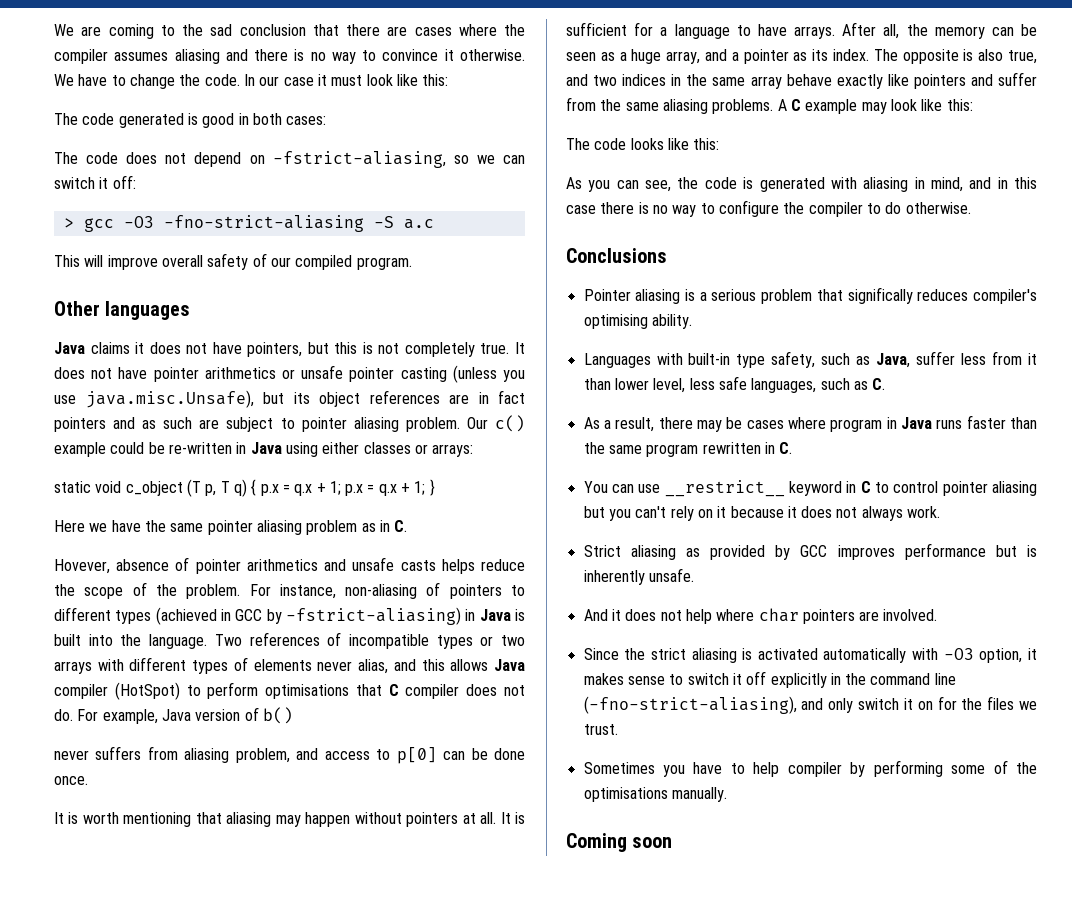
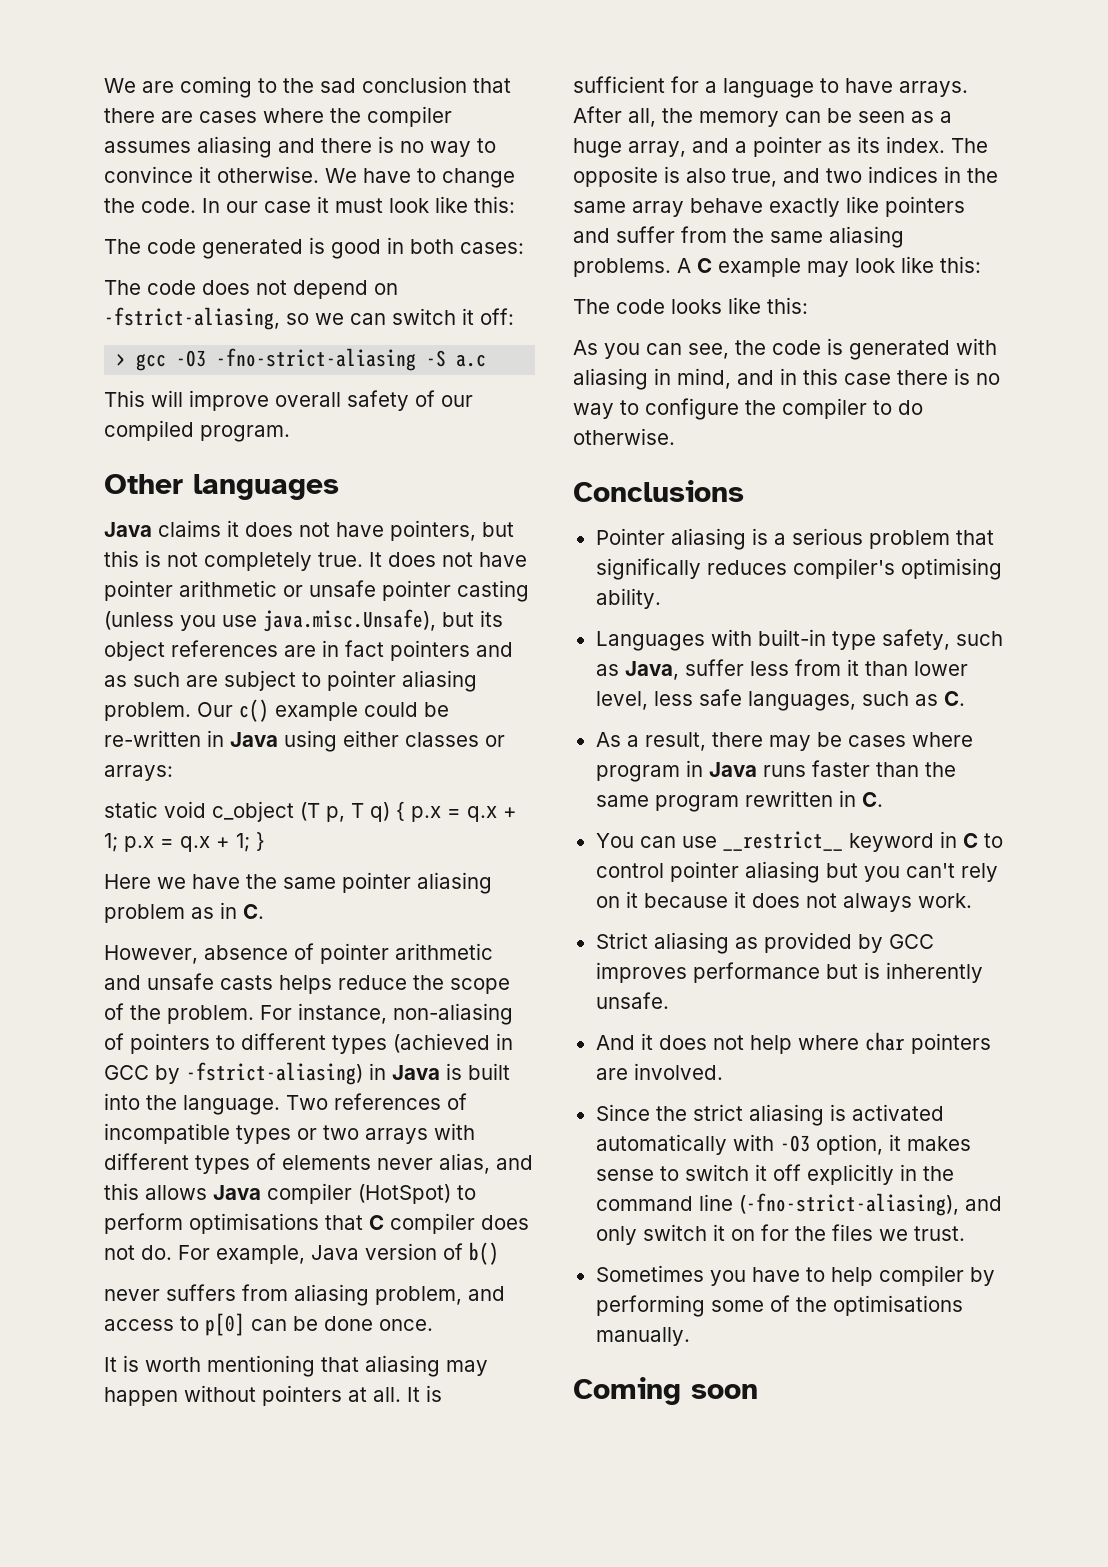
[204,367,276,379] arithmetics -> [179,580,277,597] arithmetic
[54,559,110,574] Hovever, -> [104,945,198,964] However,
[246,559,318,571] arithmetics -> [395,943,493,960] arithmetic

